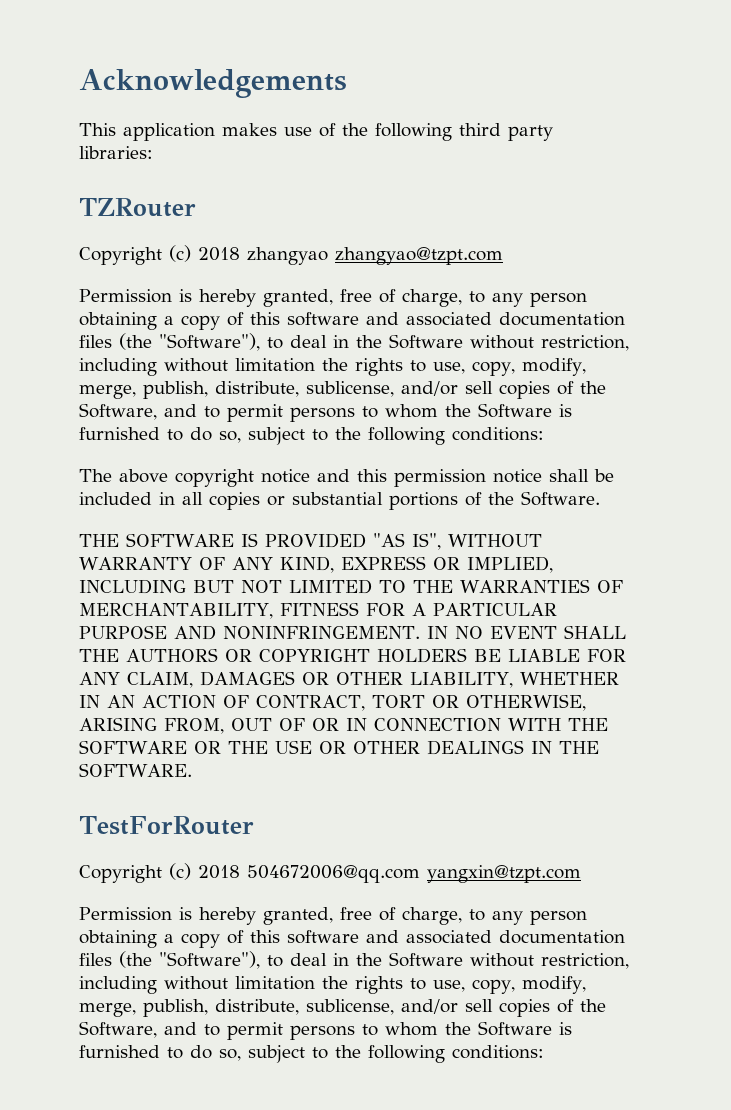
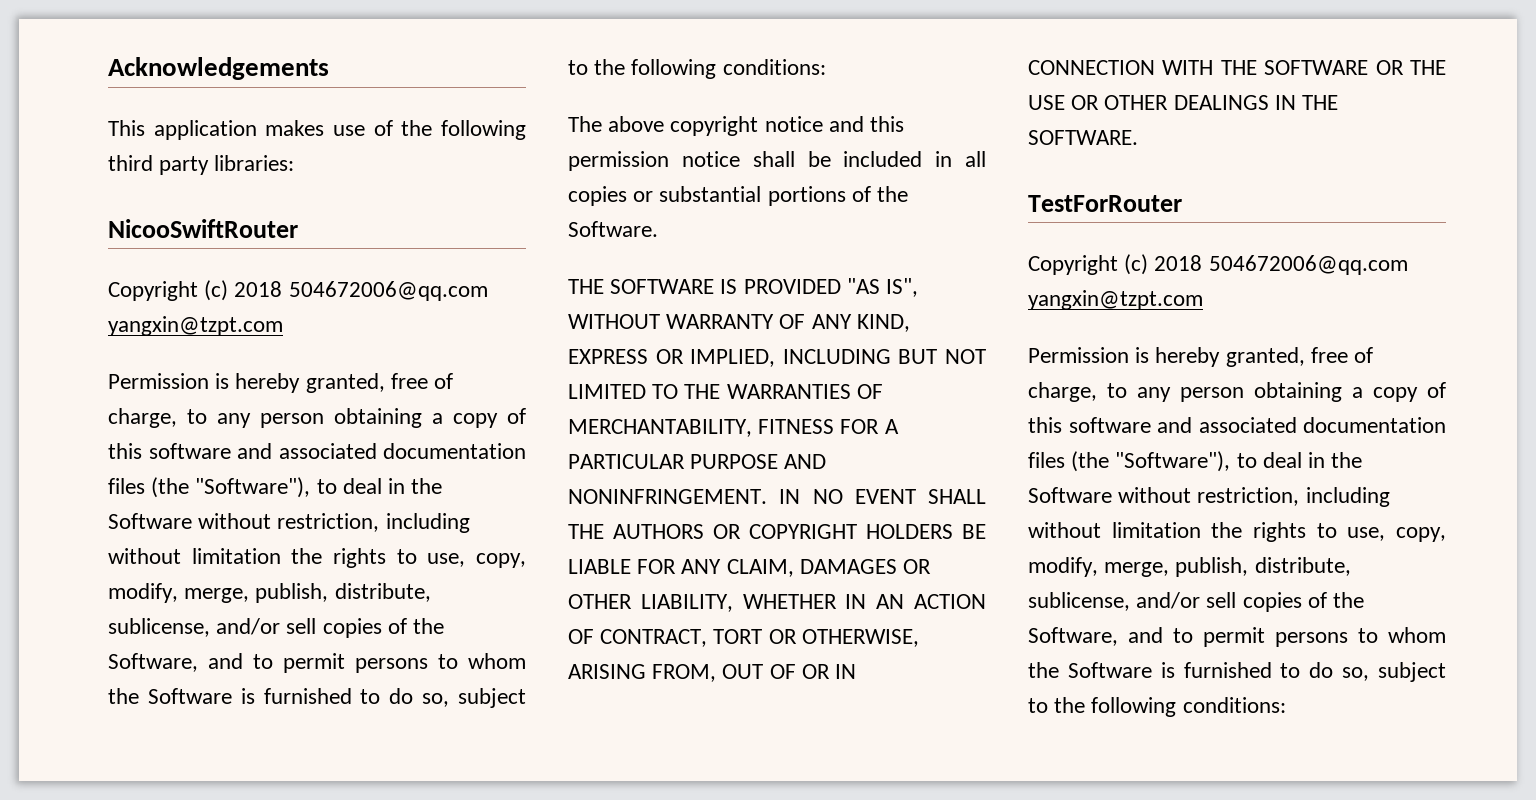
[79,198,196,217] [79,245,503,265] TZRouter // Copyright (c) 2018 zhangyao zhangyao@tzpt.com -> [108,219,298,238] [108,280,488,301] [108,316,283,336] NicooSwiftRouter // Copyright (c) 2018 504672006@qq.com yangxin@tzpt.com

